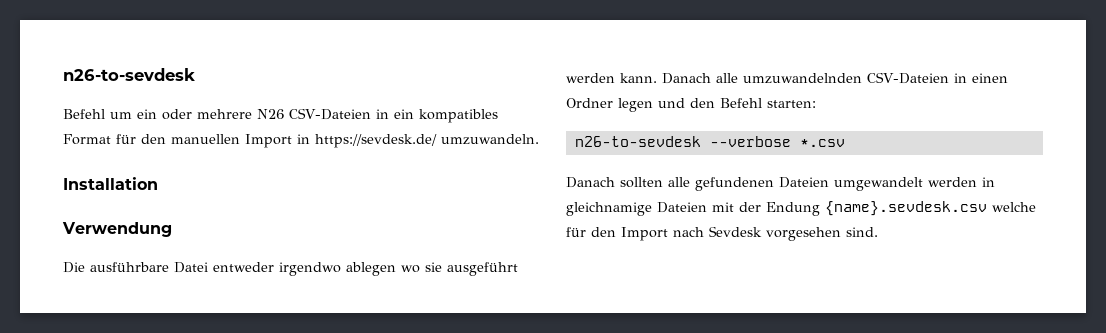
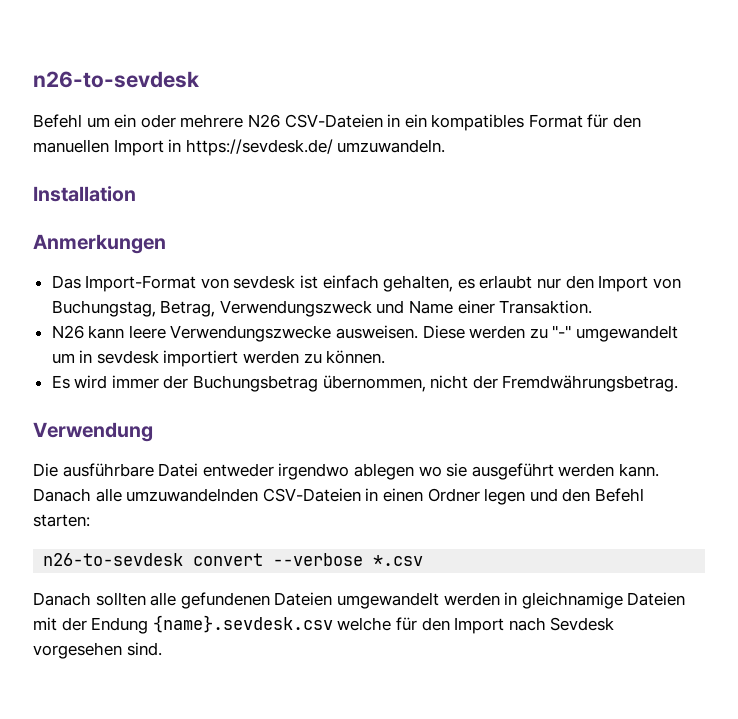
(158, 183) none -> [33,234,166,254] [51,275,681,292] [51,300,593,317] [51,325,679,342] [51,350,386,367] [51,375,679,392] // Anmerkungen // Das Import-Format von sevdesk ist einfach gehalten, es erlaubt nur den Import von Buchungstag, Betrag, Verwendungszweck und Name einer Transaktion. // N26 kann leere Verwendungszwecke ausweisen. Diese werden zu "-" umgewandelt um in sevdesk importiert werden zu können. // Es wird immer der Buchungsbetrag übernommen, nicht der Fremdwährungsbetrag.
(701, 141) none -> [193,553,264,566] convert

